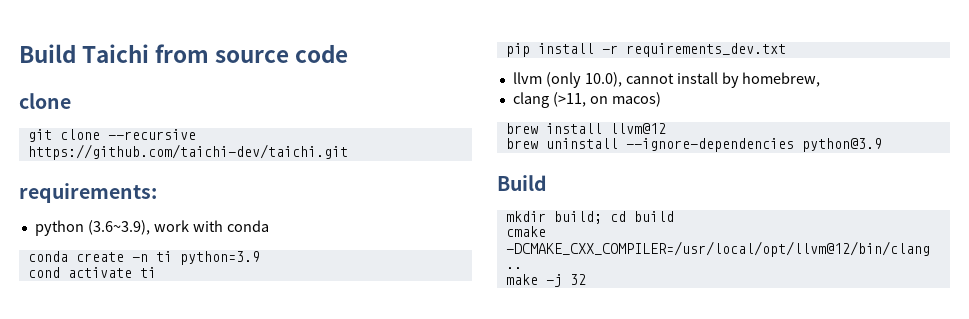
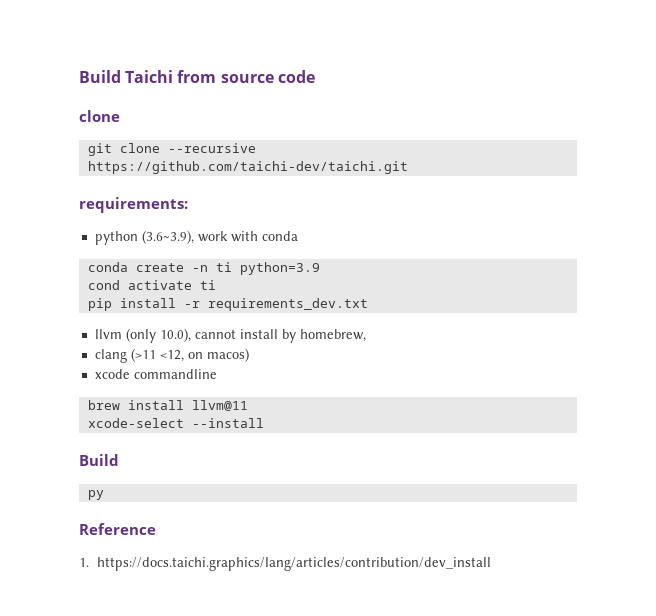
[552,92,586,107] (>11, -> [130,348,184,362] (>11 <12,
(661, 99) none -> [94,369,217,379] // xcode commandline
[609,123,666,134] [505,138,882,152] [497,175,547,191] [505,211,674,224] [505,226,546,237] [505,241,930,257] [505,267,522,269] [505,274,586,287] llvm@12 // brew uninstall --ignore-dependencies python@3.9 // Build // mkdir build; cd build // cmake -DCMAKE_CXX_COMPILER=/usr/local/opt/llvm@12/bin/clang .. // make -j 32 -> [191,400,248,411] [87,418,264,428] [79,454,119,466] [87,490,104,500] [79,523,156,535] [79,557,491,571] llvm@11 // xcode-select --install // Build // py // Reference // 1. https://docs.taichi.graphics/lang/articles/contribution/dev_install

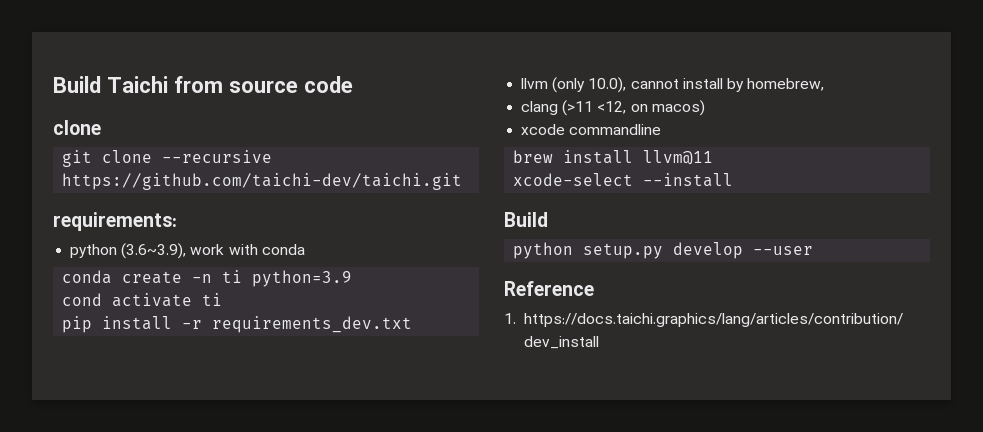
[87,490,104,500] py -> [513,242,814,259] python setup.py develop --user

